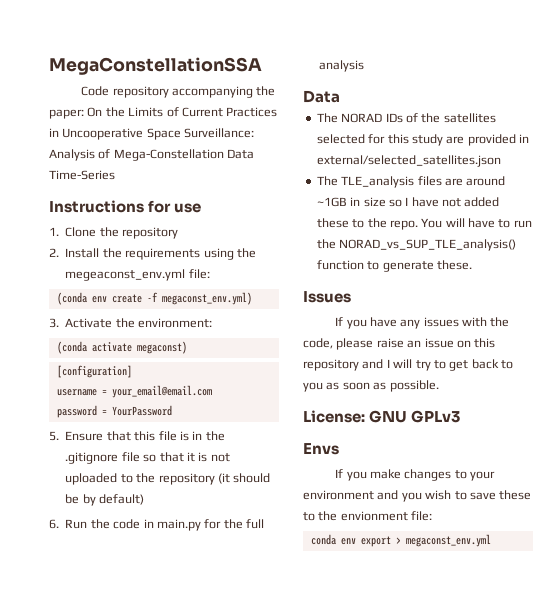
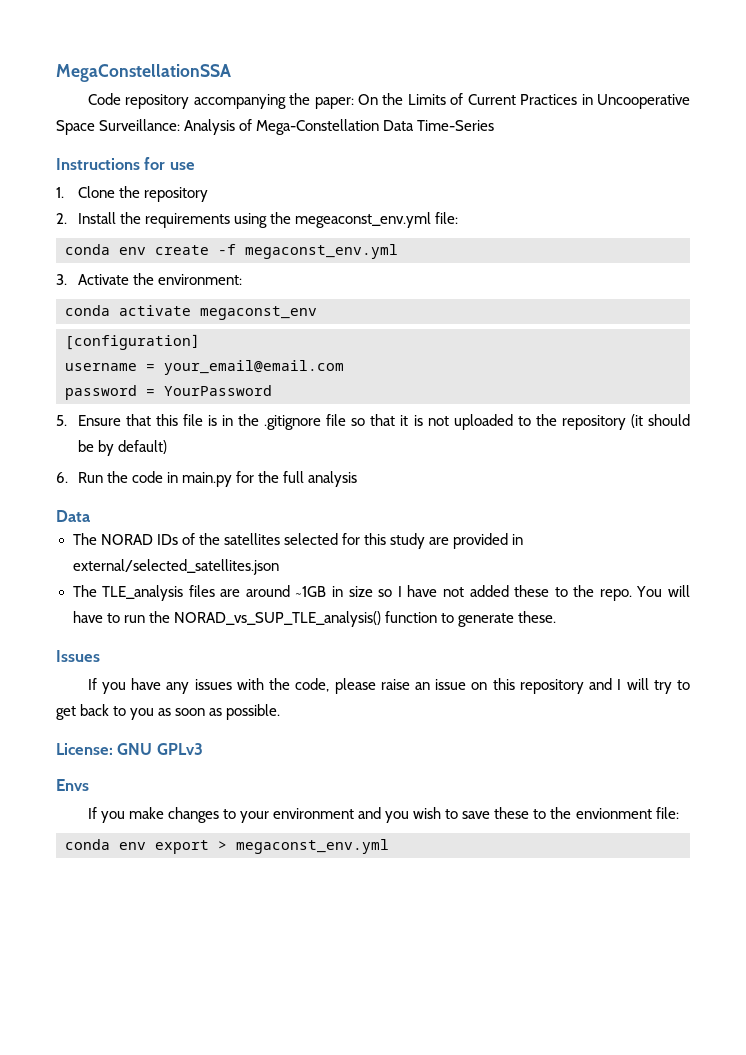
[56,292,87,305] (conda -> [65,244,110,255] conda
[161,292,252,305] megaconst_env.yml) -> [245,244,398,259] megaconst_env.yml
[56,341,187,354] (conda activate megaconst) -> [65,305,317,320] conda activate megaconst_env

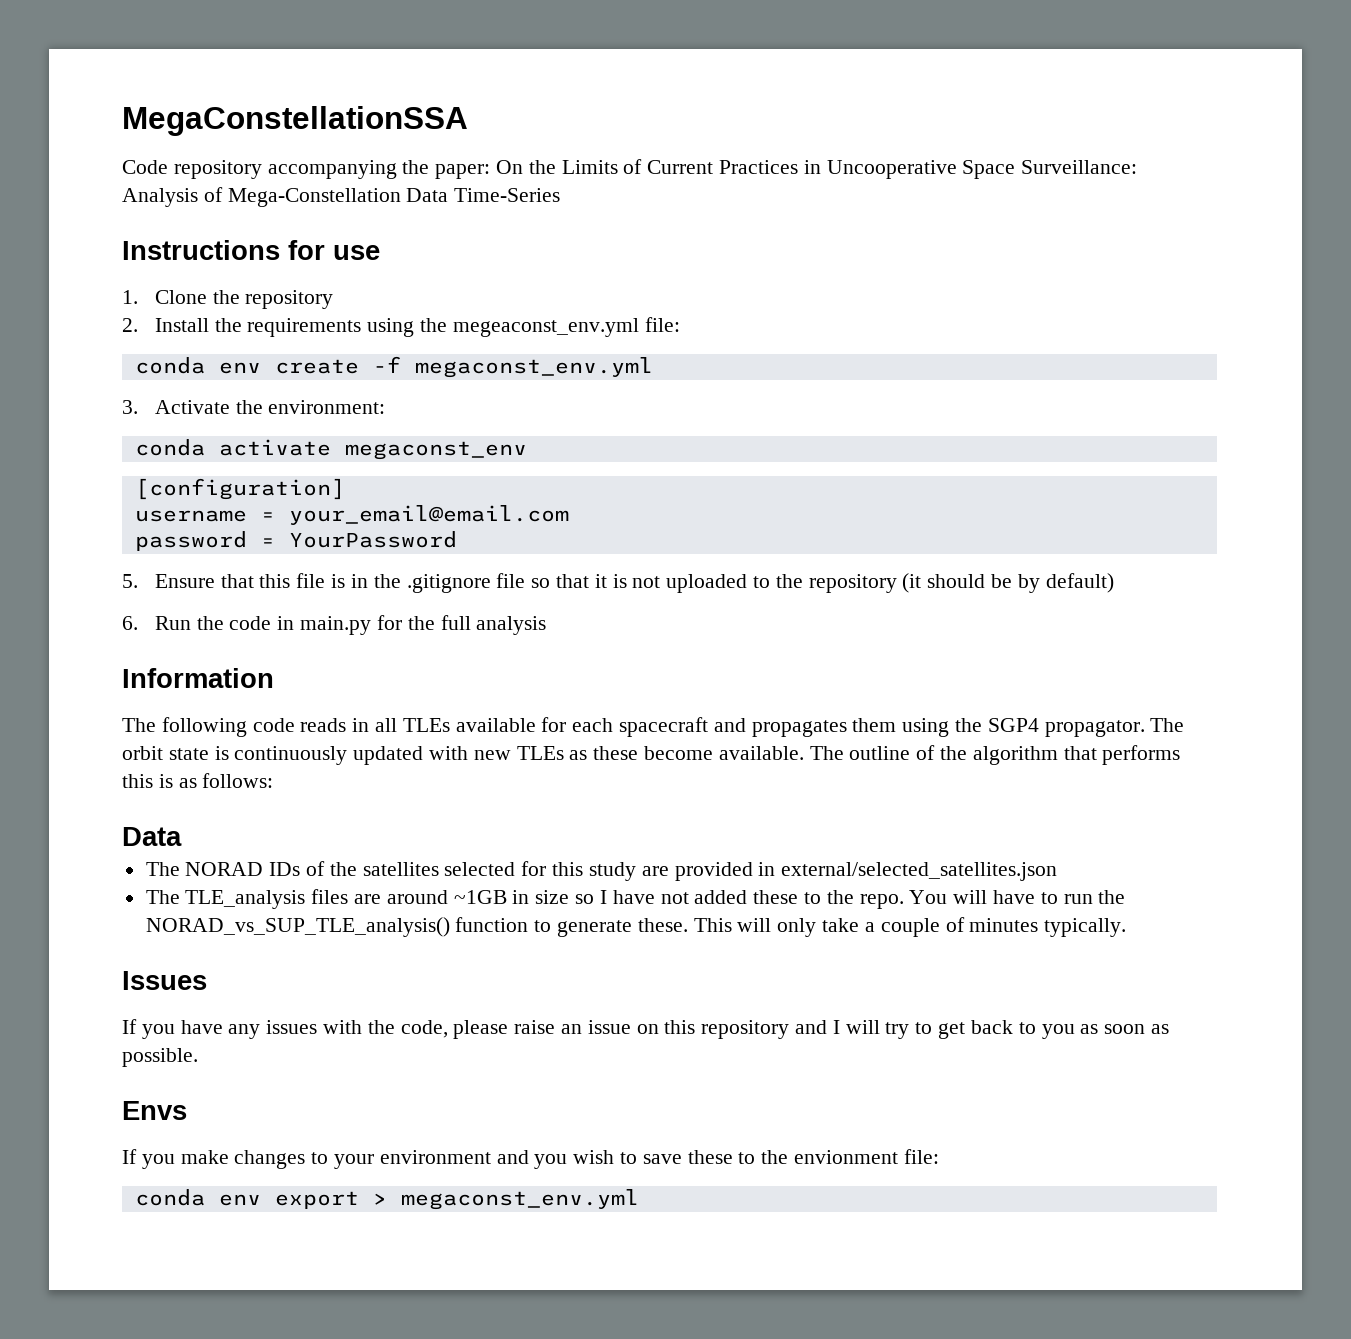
(358, 479) none -> [122,668,274,688] [122,717,1185,737] [122,745,1181,765] [122,773,274,788] // Information // The following code reads in all TLEs available for each spacecraft and propagates them using the SGP4 propagator. The orbit state is continuously updated with new TLEs as these become available. The outline of the algorithm that performs this is as follows:
(556, 617) none -> [693,917,1127,937] This will only take a couple of minutes typically.
[56,743,203,755] // License: GNU GPLv3 -> (198, 1057) none

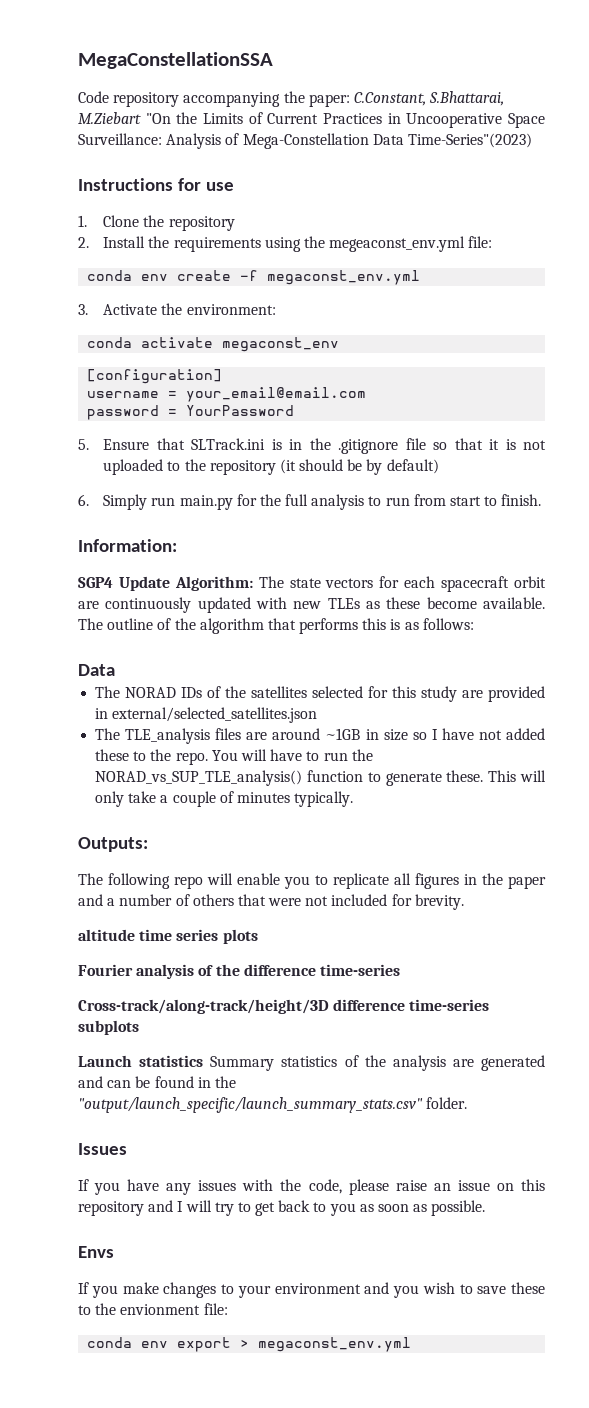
[496,160,524,174] On -> [353,91,505,106] [78,112,171,124] C.Constant, S.Bhattarai, M.Ziebart "On
[454,188,561,202] Time-Series -> [407,133,532,148] Time-Series"(2023)
[259,573,326,588] this file -> [191,438,266,450] SLTrack.ini
[154,616,295,630] Run the code in -> [103,494,176,510] Simply run
[122,668,274,688] [122,717,1185,737] [122,746,229,760] // Information // The following code reads in all TLEs available for each spacecraft and propagates them using the SGP4 propagator. The orbit state is -> [368,494,542,506] [78,539,177,552] [78,576,547,592] [78,601,99,609] to run from start to finish. // Information: // SGP4 Update Algorithm: The state vectors for each spacecraft orbit are
(1127, 927) none -> [78,837,148,852] [78,873,546,889] [78,894,464,910] [78,929,258,944] [78,964,400,979] [78,999,490,1014] [78,1020,139,1035] [78,1055,545,1071] [78,1076,236,1088] [78,1097,468,1113] // Outputs: // The following repo will enable you to replicate all figures in the paper and a number of others that were not included for brevity. // altitude time series plots // Fourier analysis of the difference time-series // Cross-track/along-track/height/3D difference time-series subplots // Launch statistics Summary statistics of the analysis are generated and can be found in the "output/launch_specific/launch_summary_stats.csv" folder.

